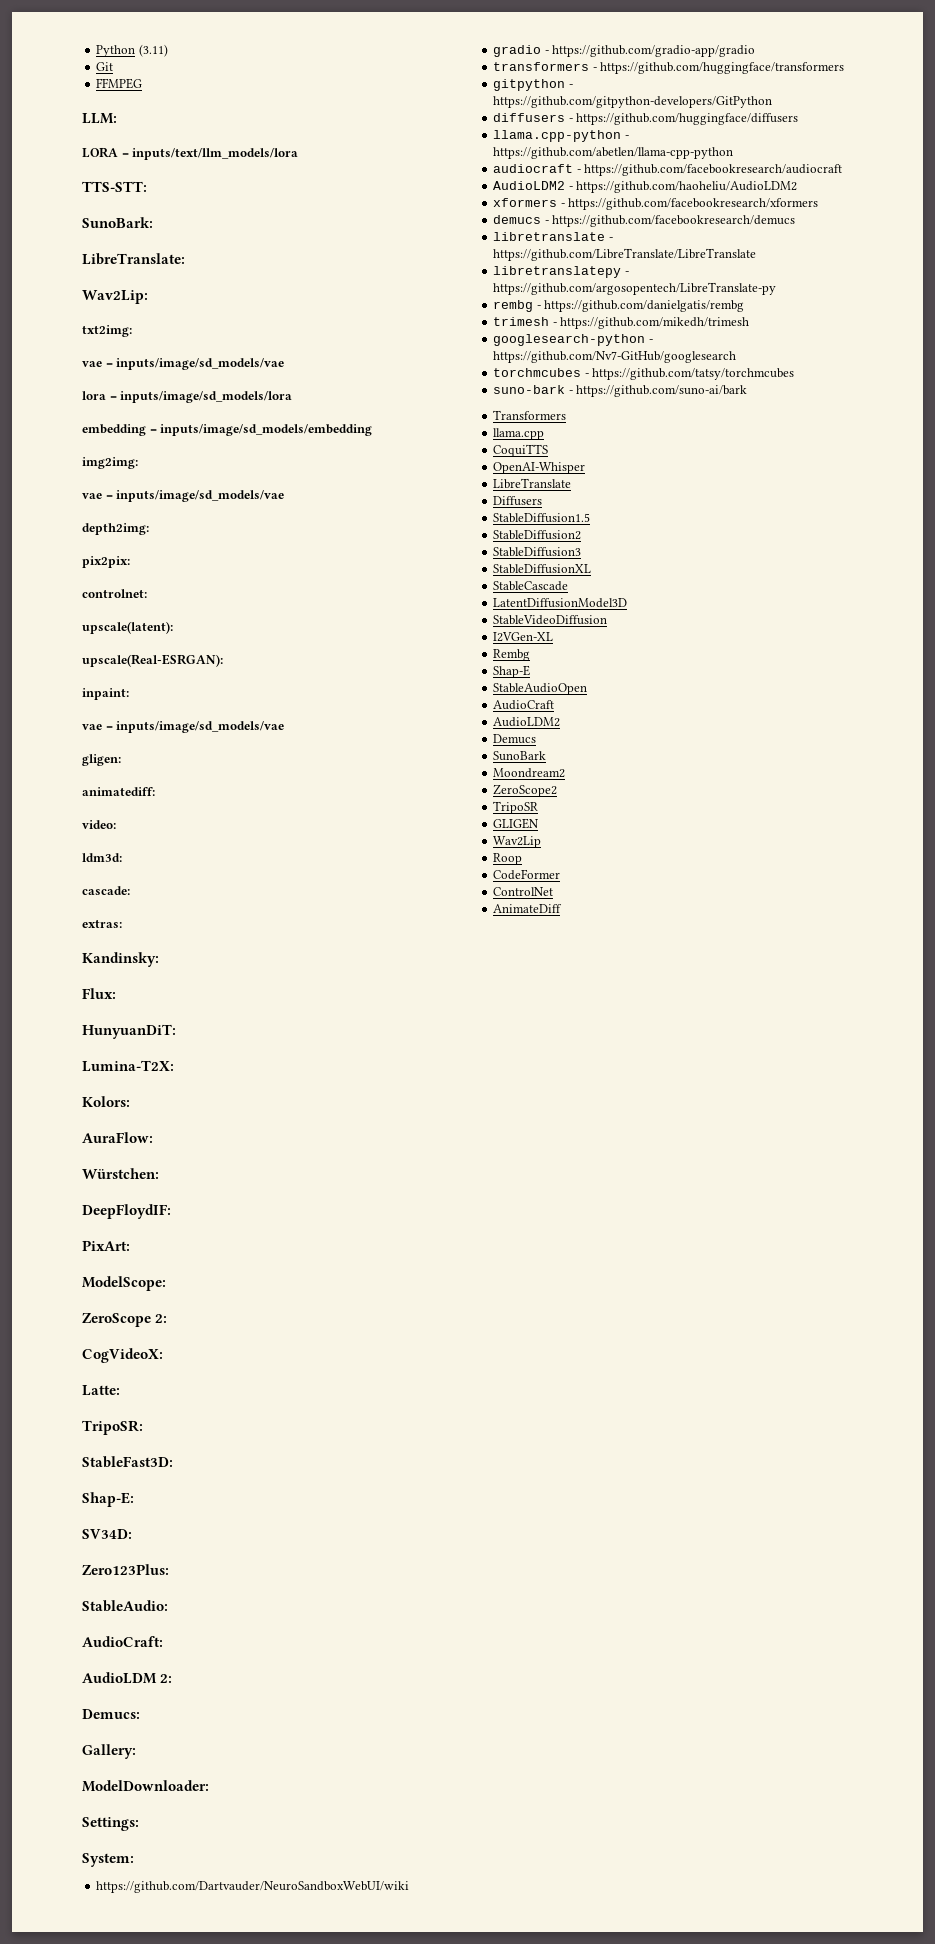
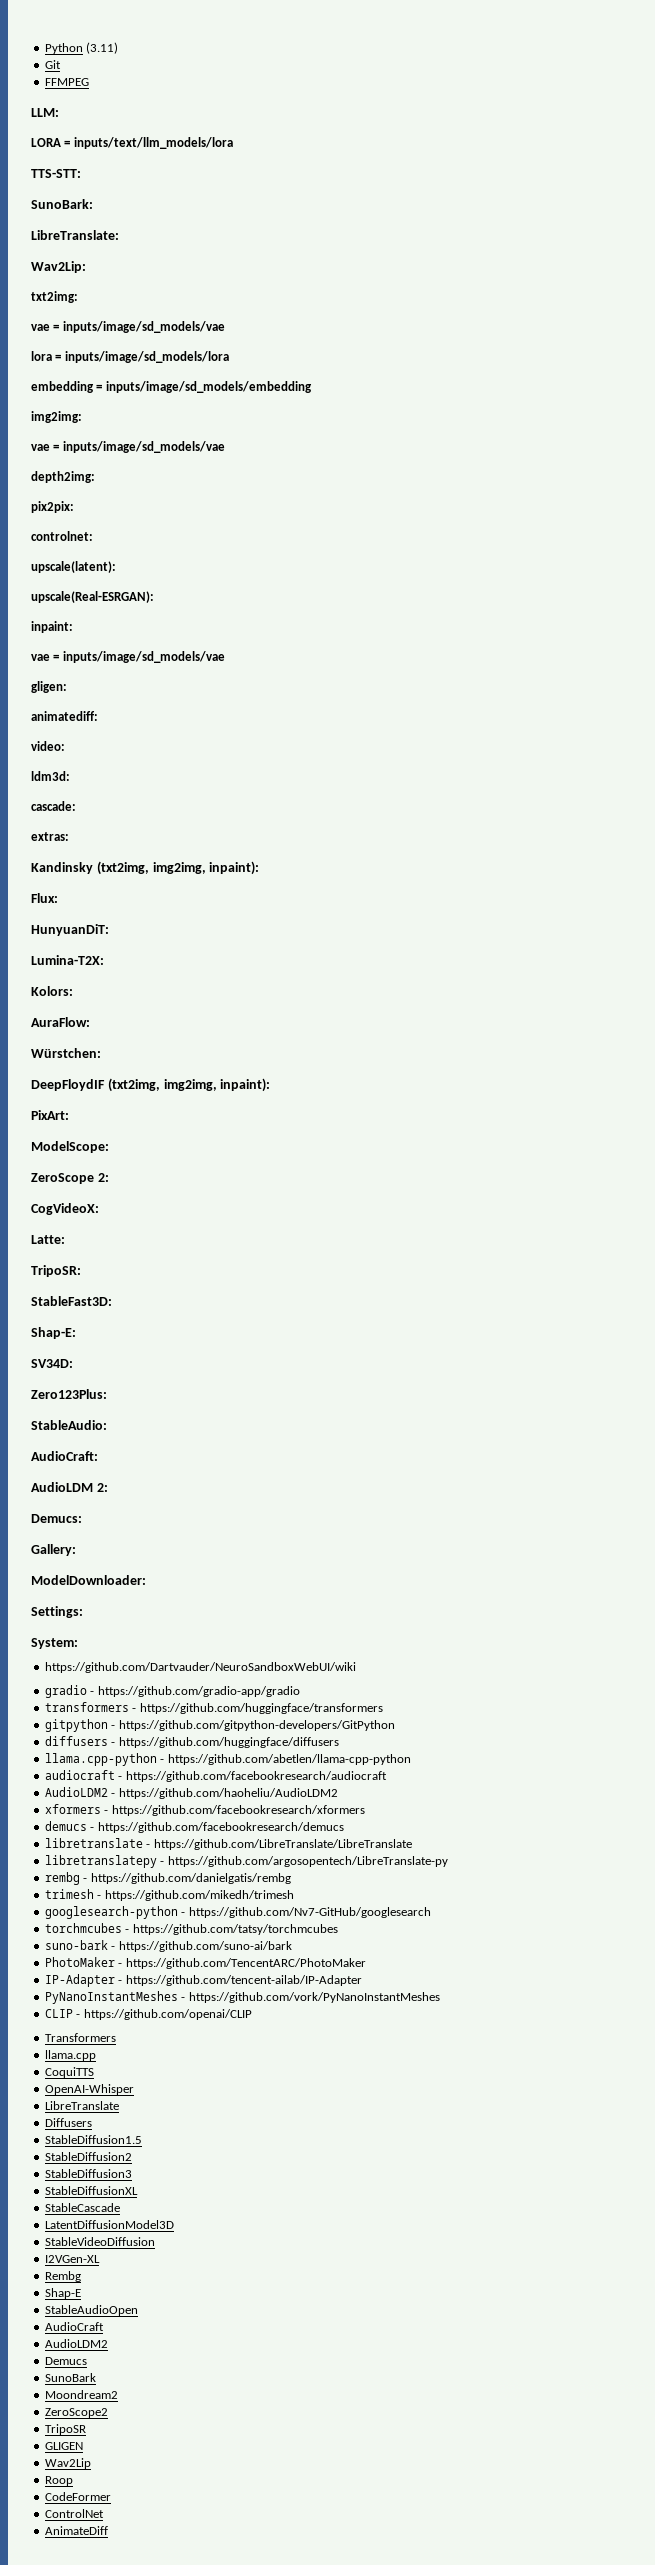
[82,952,159,967] Kandinsky: -> [31,861,260,875] Kandinsky (txt2img, img2img, inpaint):
[82,1204,171,1219] DeepFloydIF: -> [31,1078,271,1092] DeepFloydIF (txt2img, img2img, inpaint):
(748, 391) none -> [44,1957,366,1969] [44,1974,362,1987] [44,1991,440,2004] [44,2009,252,2020] // PhotoMaker - https://github.com/TencentARC/PhotoMaker // IP-Adapter - https://github.com/tencent-ailab/IP-Adapter // PyNanoInstantMeshes - https://github.com/vork/PyNanoInstantMeshes // CLIP - https://github.com/openai/CLIP

